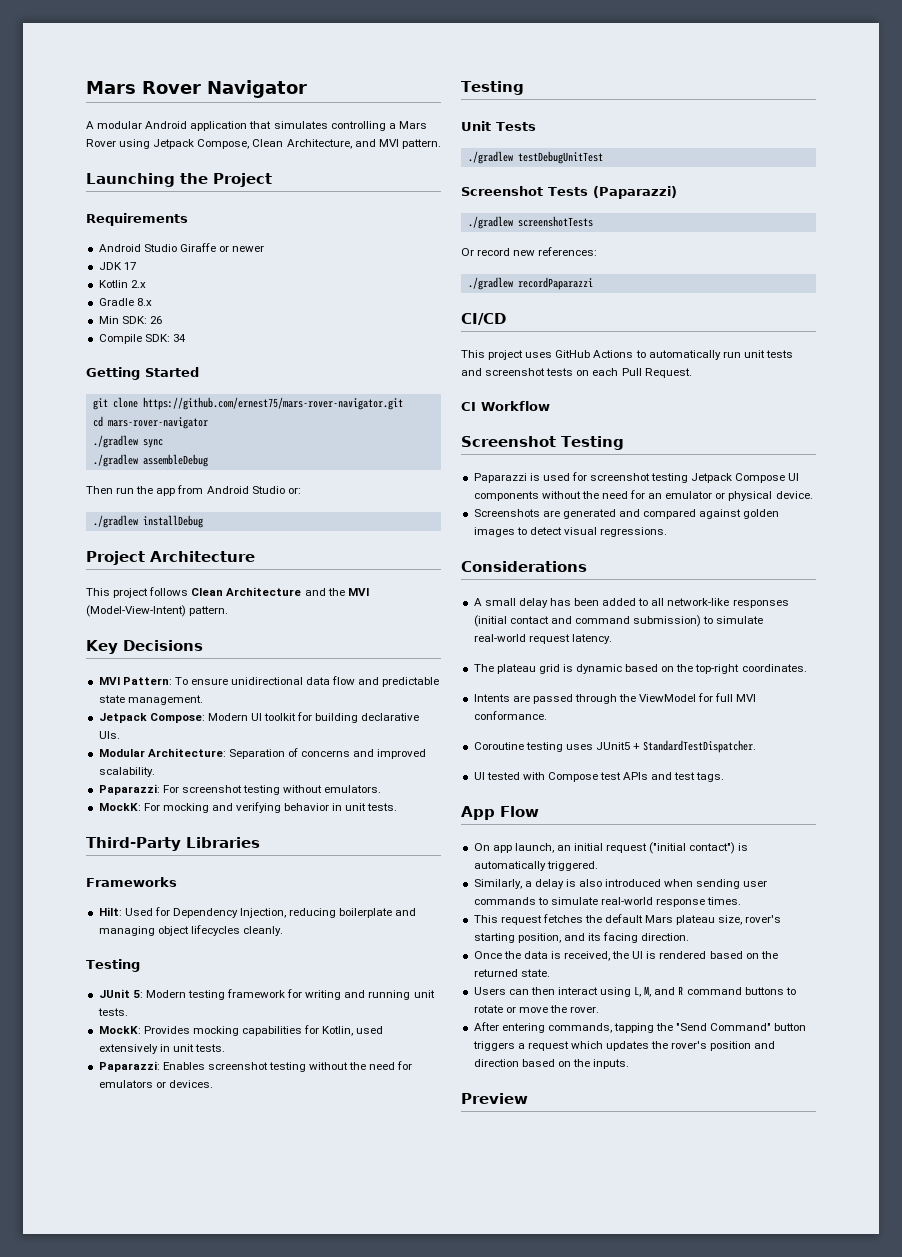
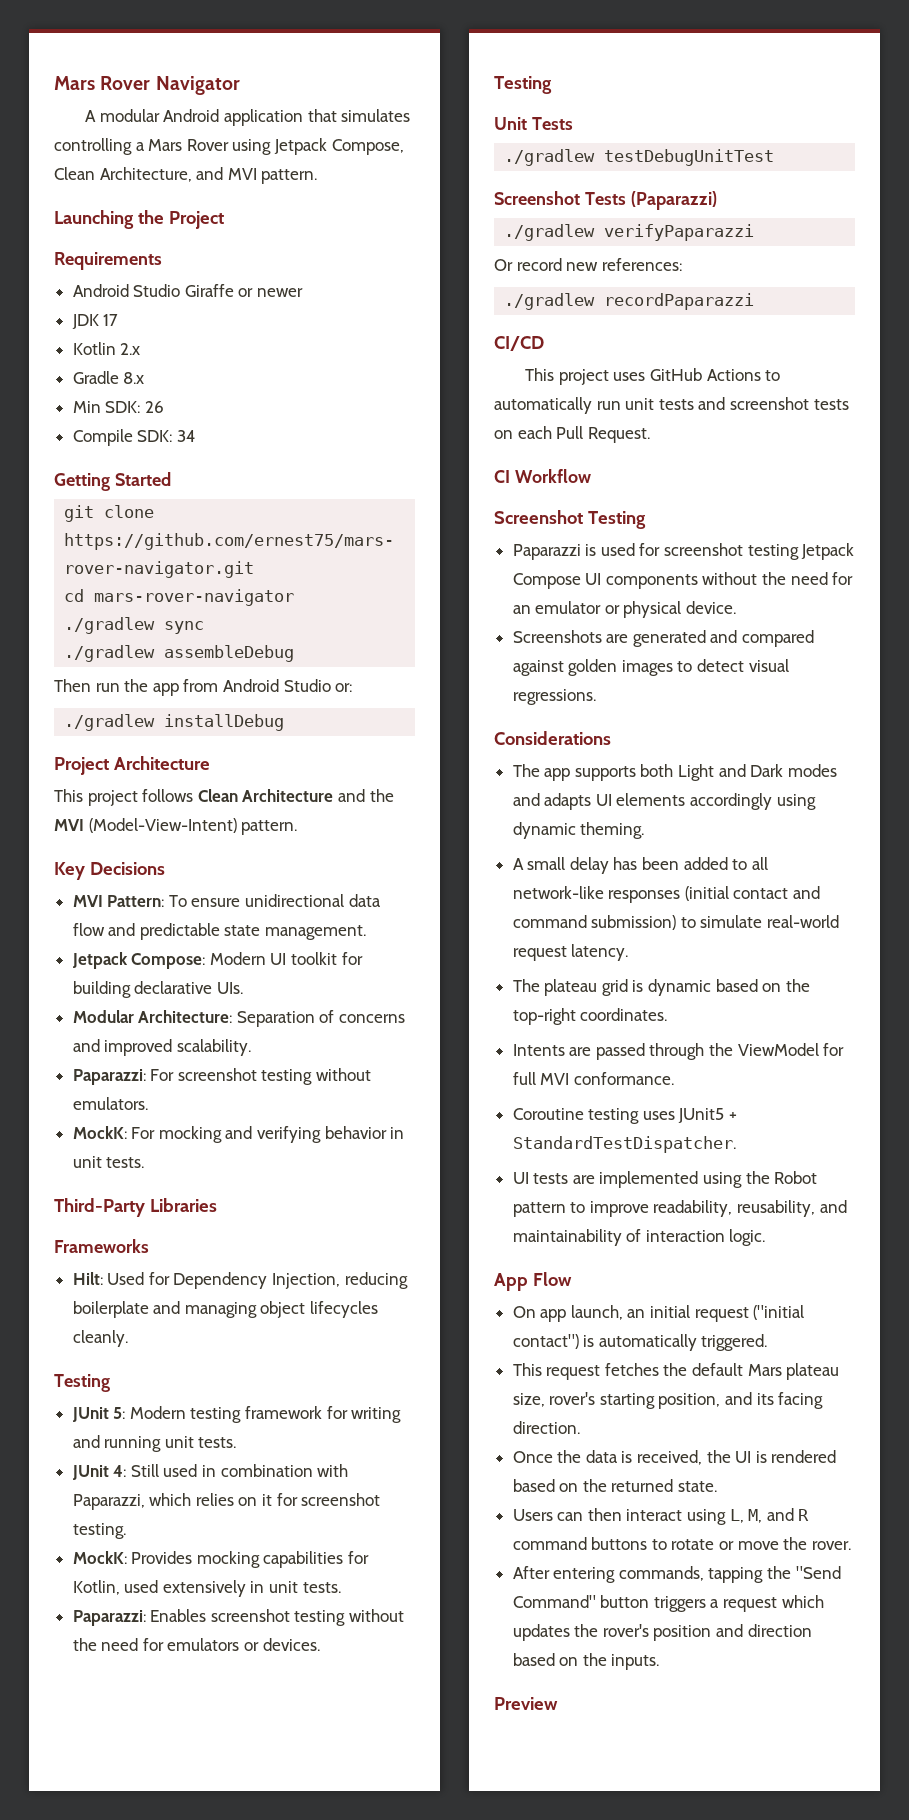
(128, 1012) none -> [71,1464,349,1480] [72,1493,381,1510] [72,1523,126,1539] // JUnit 4: Still used in combination with Paparazzi, which relies on it for screenshot testing.
[517,216,593,227] screenshotTests -> [604,224,755,241] verifyPaparazzi
(587, 566) none -> [512,764,837,781] [512,793,816,810] [512,822,645,839] // The app supports both Light and Dark modes and adapts UI elements accordingly using dynamic theming.
[486,772,725,782] tested with Compose test APIs and test tags. -> [533,1171,818,1188] [512,1200,847,1217] [512,1229,766,1246] tests are implemented using the Robot pattern to improve readability, reusability, and maintainability of interaction logic.
[473,879,768,889] [473,897,742,907] // Similarly, a delay is also introduced when sending user commands to simulate real-world response times. -> (768, 1342) none

